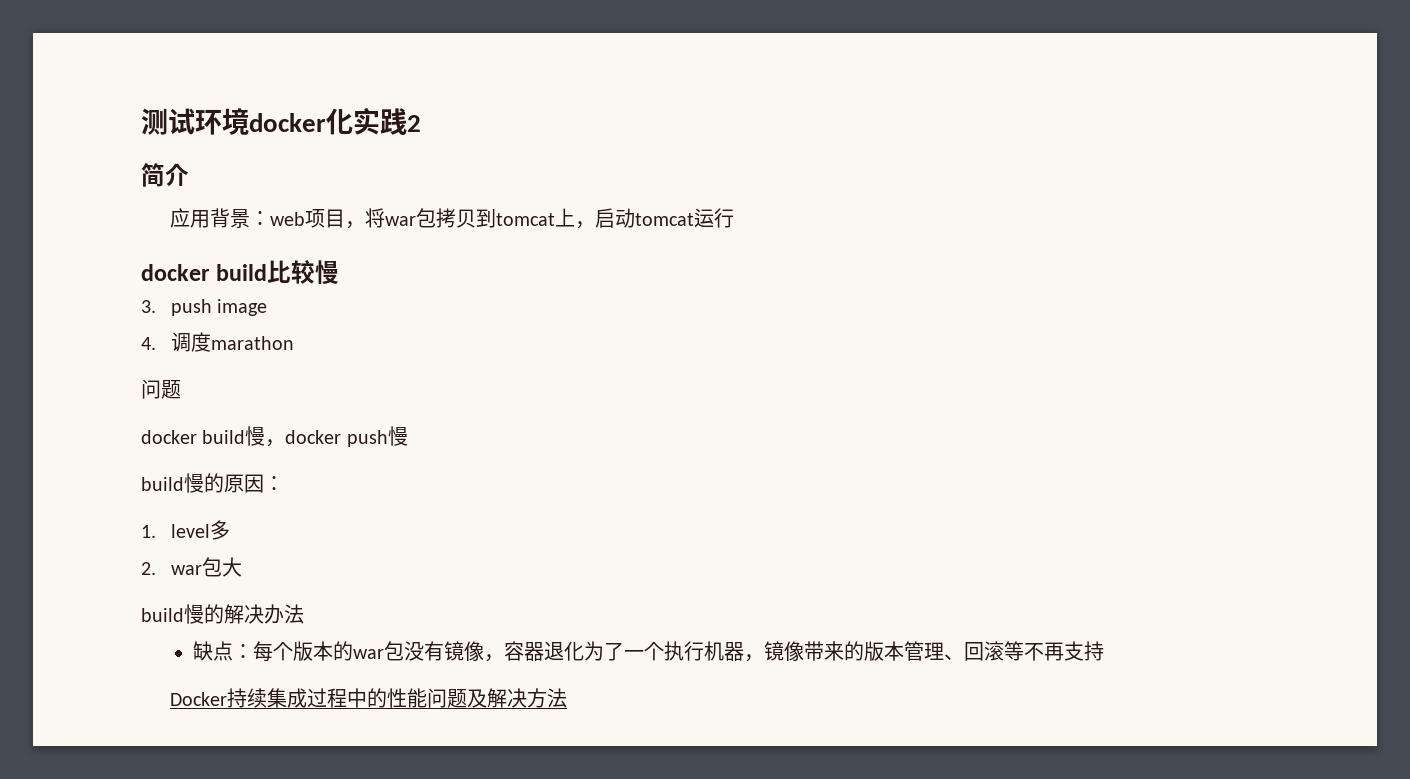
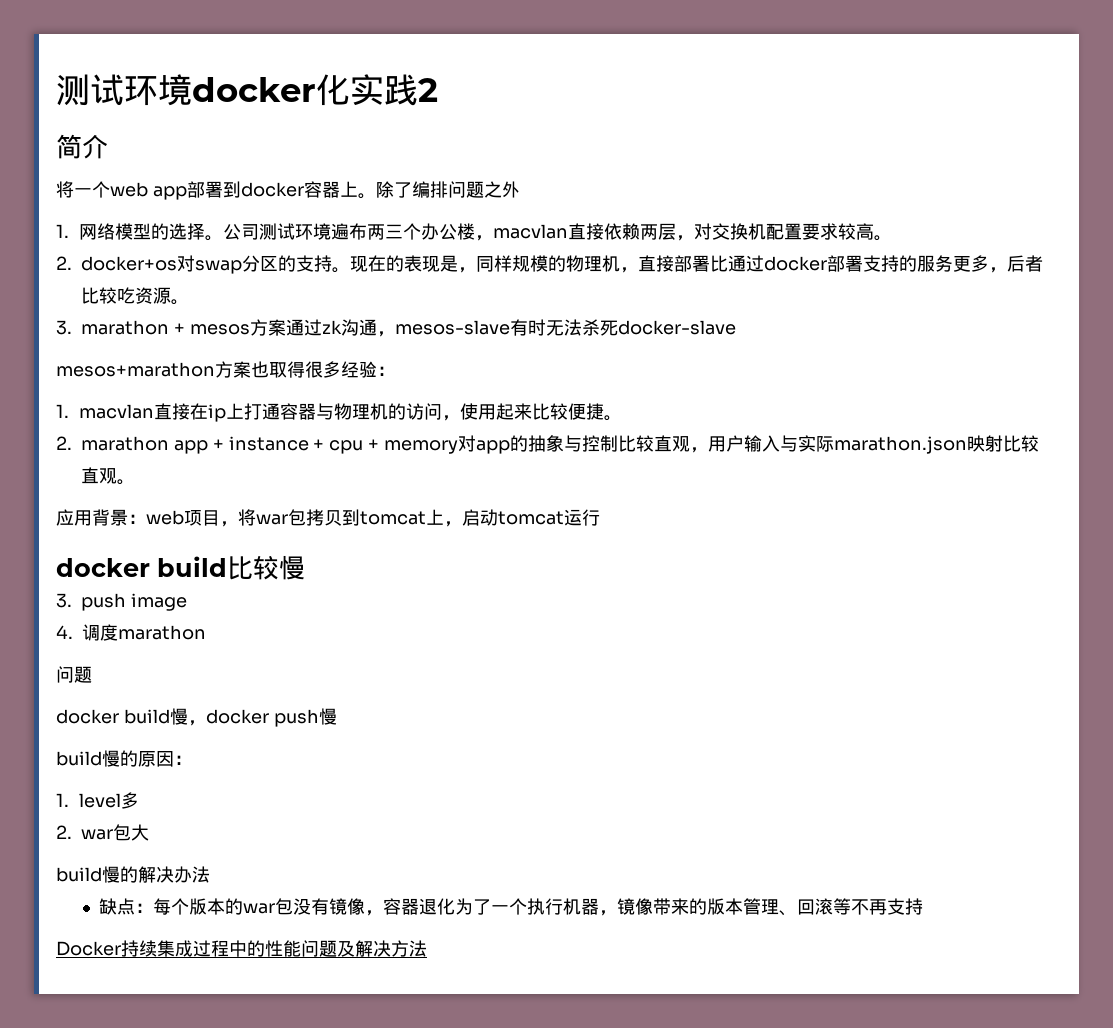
(189, 174) none -> [56,181,520,200] [56,223,893,241] [56,255,1043,274] [81,287,189,305] [56,319,736,337] [56,361,395,378] [56,403,623,422] [56,435,1040,454] [81,467,135,485] // 将一个web app部署到docker容器上。除了编排问题之外 // 1.网络模型的选择。公司测试环境遍布两三个办公楼，macvlan直接依赖两层，对交换机配置要求较高。 // 2. docker+os对swap分区的支持。现在的表现是，同样规模的物理机，直接部署比通过docker部署支持的服务更多，后者比较吃资源。 // 3. marathon + mesos方案通过zk沟通，mesos-slave有时无法杀死docker-slave // mesos+marathon方案也取得很多经验： // 1. macvlan直接在ip上打通容器与物理机的访问，使用起来比较便捷。 // 2. marathon app + instance + cpu + memory对app的抽象与控制比较直观，用户输入与实际marathon.json映射比较直观。

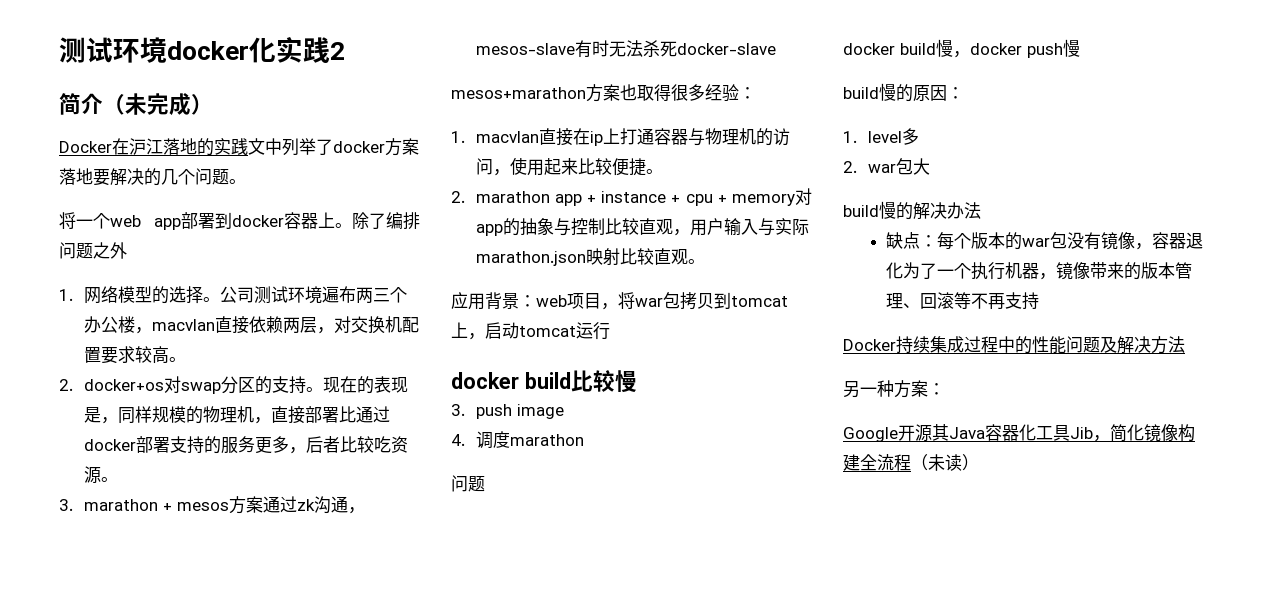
(108, 146) none -> [103,93,213,116] [59,138,419,156] [59,168,246,186] （未完成） // Docker在沪江落地的实践文中列举了docker方案落地要解决的几个问题。
(427, 948) none -> [843,380,945,398] [843,424,1195,442] [843,454,979,471] // 另一种方案： // Google开源其Java容器化工具Jib，简化镜像构建全流程（未读）

